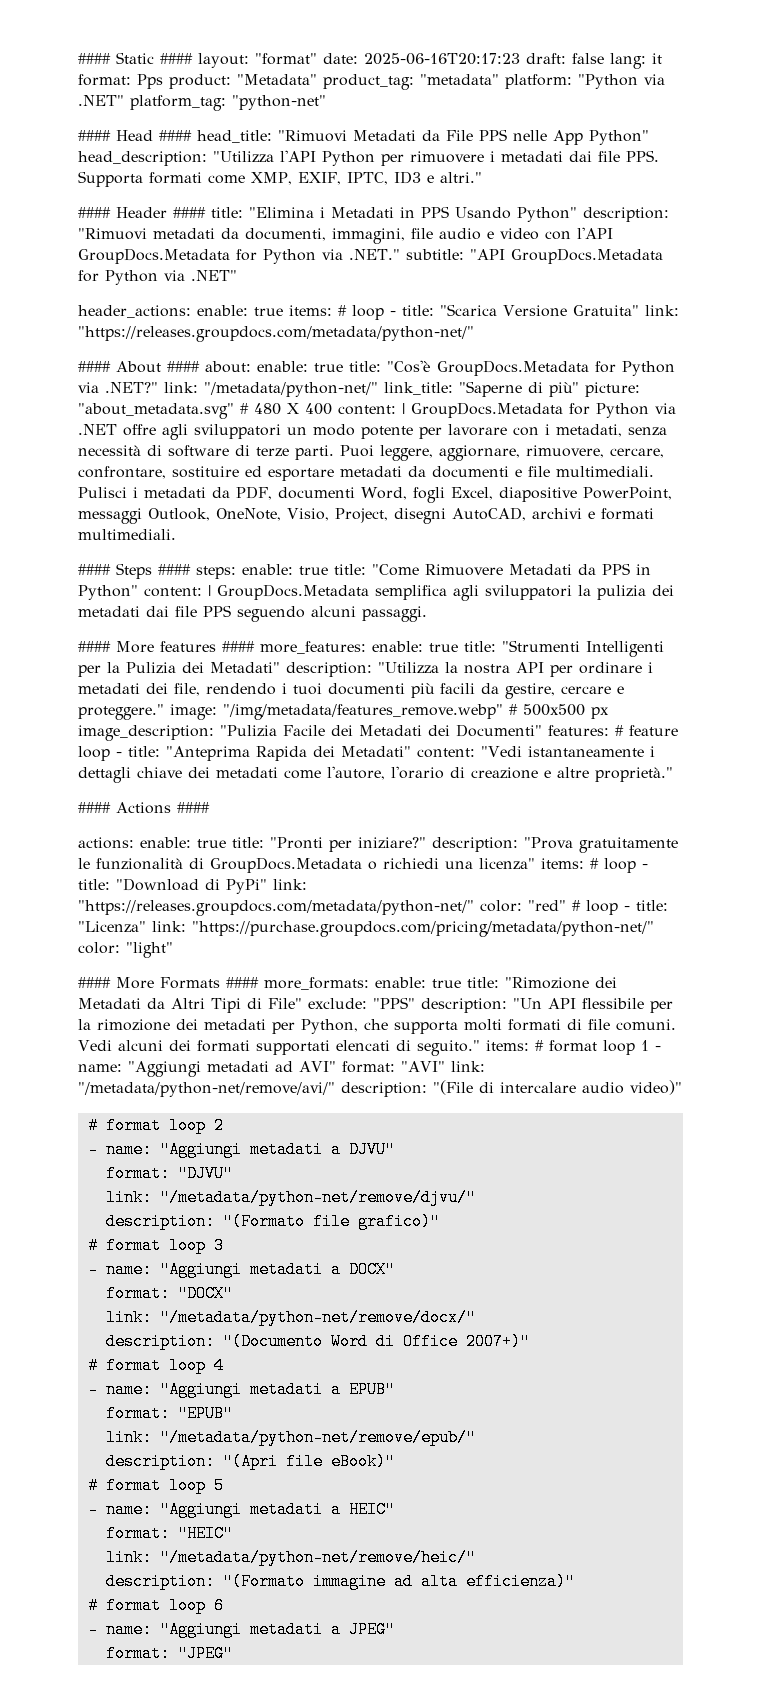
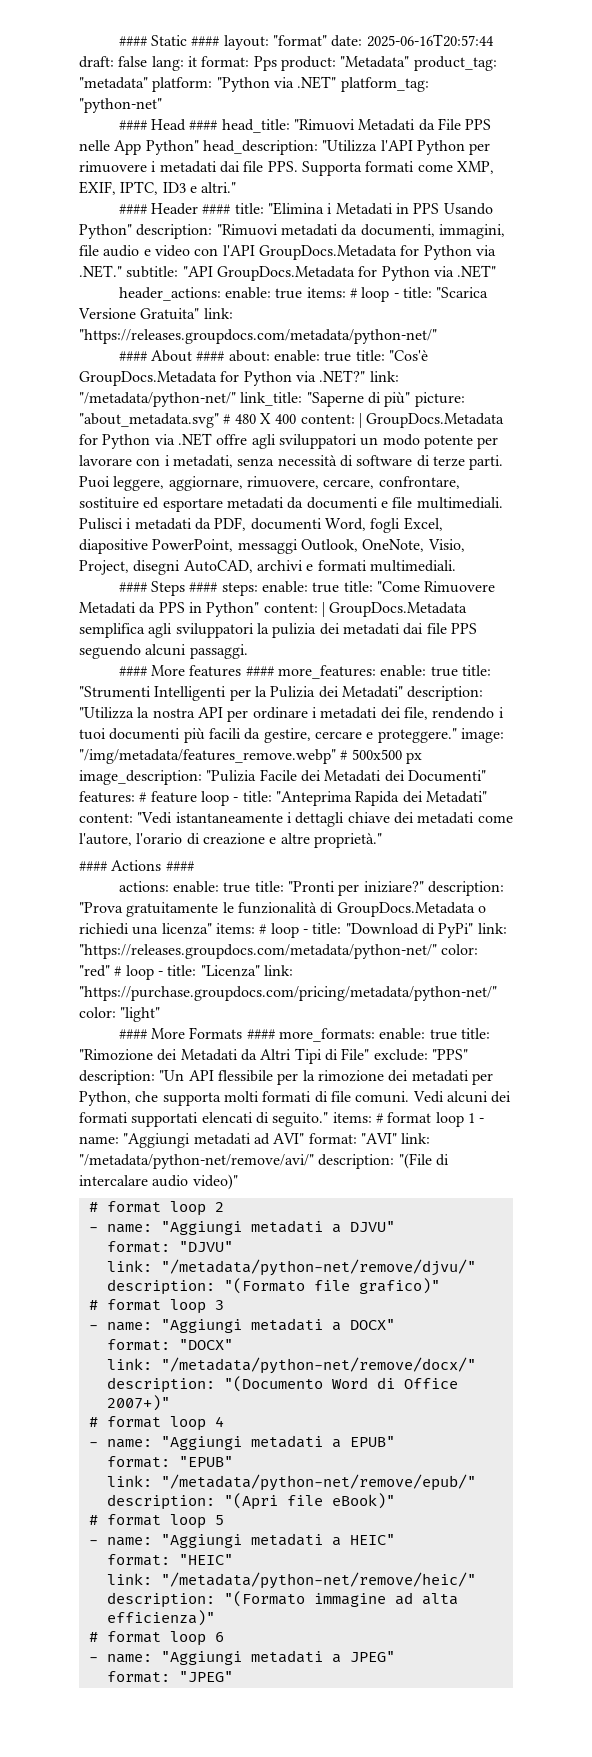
[364,53,520,65] 2025-06-16T20:17:23 -> [366,34,494,47] 2025-06-16T20:57:44

